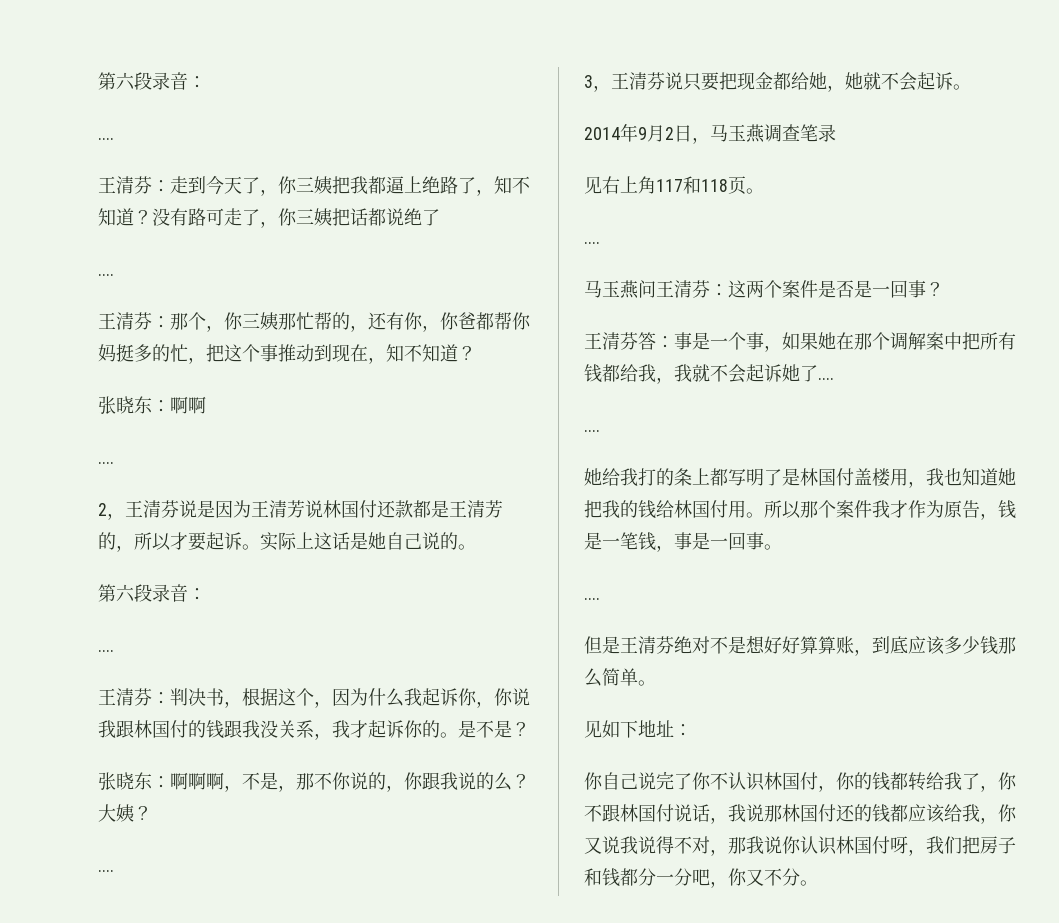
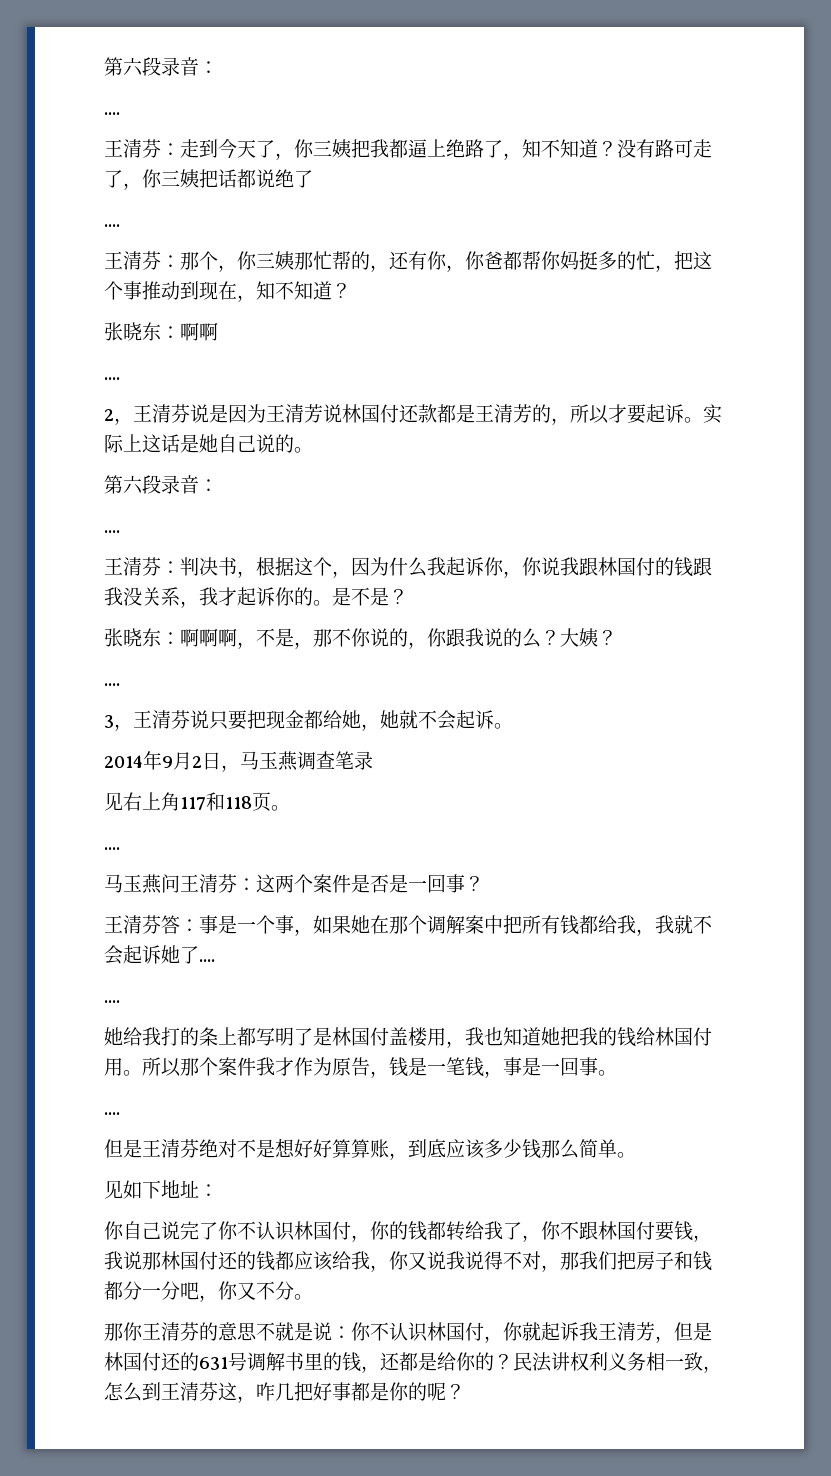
[674,804,710,822] 说话 -> [655,1221,693,1241] 要钱
[764,836,944,856] 说你认识林国付呀，我 -> (598, 1260) none
(818, 883) none -> [104,1322,712,1343] [104,1352,722,1373] [104,1382,465,1403] // 那你王清芬的意思不就是说：你不认识林国付，你就起诉我王清芳，但是林国付还的631号调解书里的钱，还都是给你的？民法讲权利义务相一致，怎么到王清芬这，咋几把好事都是你的呢？

